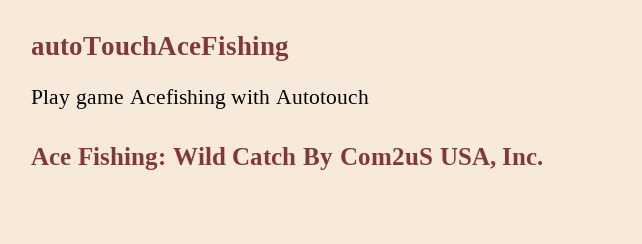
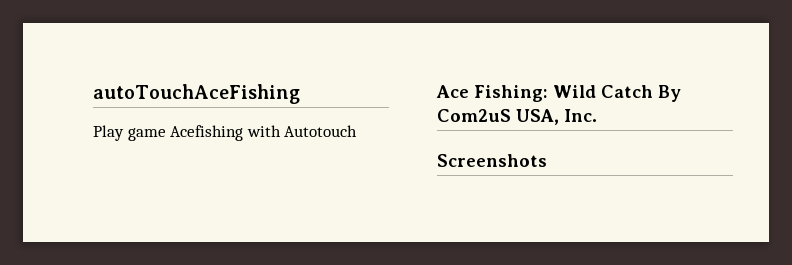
(544, 156) none -> [437,154,547,167] // Screenshots

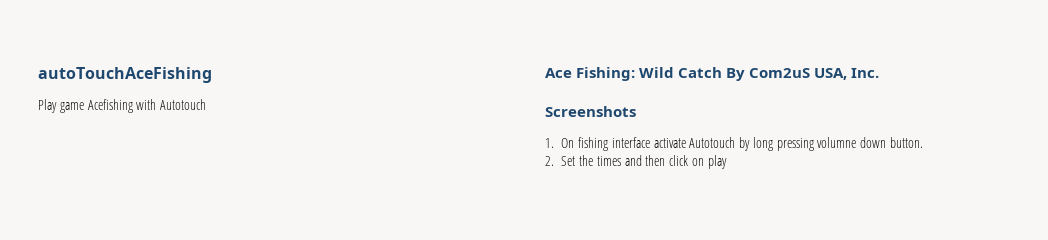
(547, 160) none -> [545,137,923,151] [545,155,727,169] // 1. On fishing interface activate Autotouch by long pressing volumne down button. // 2. Set the times and then click on play

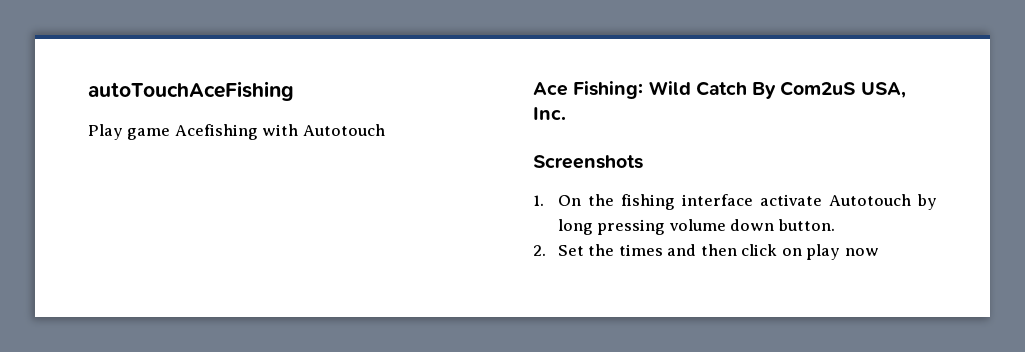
(575, 143) none -> [588,194,615,206] the
[817,137,857,148] volumne -> [668,219,726,231] volume
(727, 162) none -> [844,248,879,256] now

